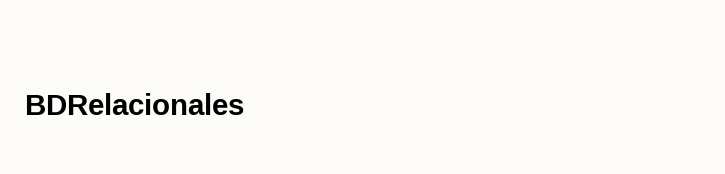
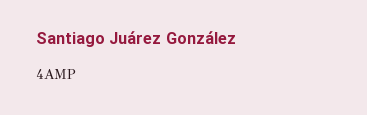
[25,93,244,115] BDRelacionales -> [36,31,236,47] [36,69,76,79] Santiago Juárez González // 4AMP

